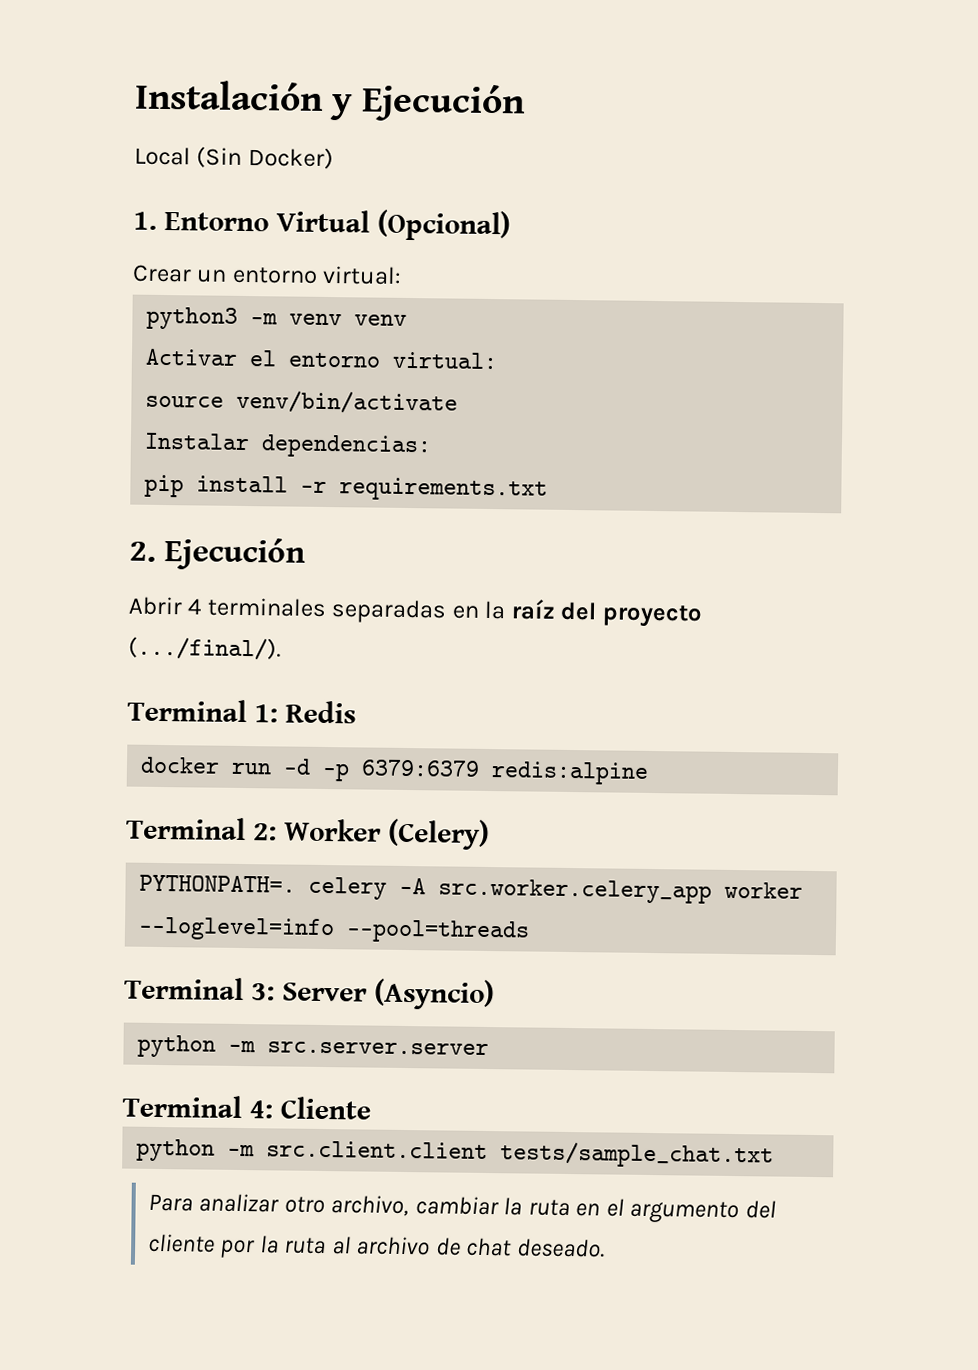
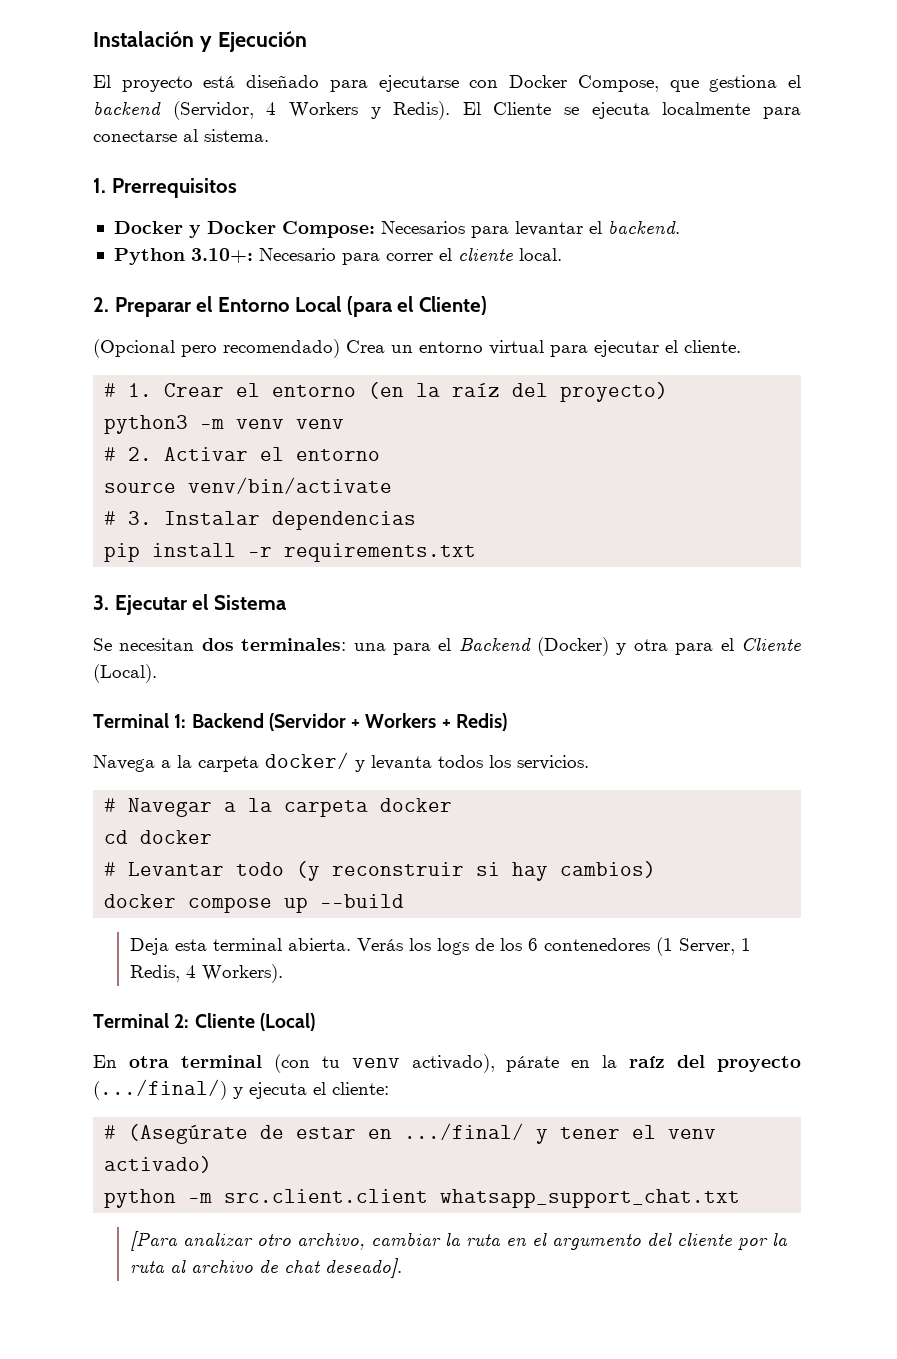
[134,146,334,170] [133,209,511,242] [132,264,403,285] Local (Sin Docker) // 1. Entorno Virtual (Opcional) // Crear un entorno virtual: -> [93,75,802,92] [93,101,801,120] [93,129,269,142] [93,178,237,198] [113,220,680,238] [113,248,562,265] [93,296,487,317] [93,339,741,358] [104,382,669,402] El proyecto está diseñado para ejecutarse con Docker Compose, que gestiona el backend (Servidor, 4 Workers y Redis). El Cliente se ejecuta localmente para conectarse al sistema. // 1. Prerrequisitos // Docker y Docker Compose: Necesarios para levantar el backend. // Python 3.10+: Necesario para correr el cliente local. // 2. Preparar el Entorno Local (para el Cliente) // (Opcional pero recomendado) Crea un entorno virtual para ejecutar el cliente. // # 1. Crear el entorno (en la raíz del proyecto)
(408, 320) none -> [104,447,153,461] # 2.
[392,351,499,370] virtual: -> (381, 455) none
[144,432,433,459] Instalar dependencias: -> [104,511,417,530] # 3. Instalar dependencias
[129,537,306,571] [128,596,448,624] 2. Ejecución // Abrir 4 terminales separadas -> [93,594,286,615] [93,637,801,656] [93,664,157,683] [93,713,507,731] [93,752,589,772] [104,798,453,817] [104,830,213,844] [104,861,657,881] [104,894,405,913] [129,937,751,956] [129,964,283,983] [93,1013,315,1031] [93,1054,560,1073] 3. Ejecutar el Sistema // Se necesitan dos terminales: una para el Backend (Docker) y otra para el Cliente (Local). // Terminal 1: Backend (Servidor + Workers + Redis) // Navega a la carpeta docker/ y levanta todos los servicios. // # Navegar a la carpeta docker // cd docker // # Levantar todo (y reconstruir si hay cambios) // docker compose up --build // Deja esta terminal abierta. Verás los logs de los 6 contenedores (1 Server, 1 Redis, 4 Workers). // Terminal 2: Cliente (Local) // En otra terminal (con tu venv activado), párate
[128,636,281,661] [127,698,356,724] [140,756,650,785] [126,816,490,851] [139,874,804,904] [138,916,531,944] [124,976,495,1011] [137,1034,490,1058] [122,1094,371,1120] (.../final/). // Terminal 1: Redis // docker run -d -p 6379:6379 redis:alpine // Terminal 2: Worker (Celery) // PYTHONPATH=. celery -A src.worker.celery_app worker --loglevel=info --pool=threads // Terminal 3: Server (Asyncio) // python -m src.server.server // Terminal 4: Cliente -> [93,1079,389,1100] [104,1123,717,1144] [104,1156,213,1173] (.../final/) y ejecuta el cliente: // # (Asegúrate de estar en .../final/ y tener el venv activado)
[500,1141,775,1169] [147,1193,193,1212] tests/sample_chat.txt // Para -> [440,1189,741,1208] [129,1231,178,1251] whatsapp_support_chat.txt // [Para
[516,1238,605,1258] deseado. -> [324,1258,402,1278] deseado].

